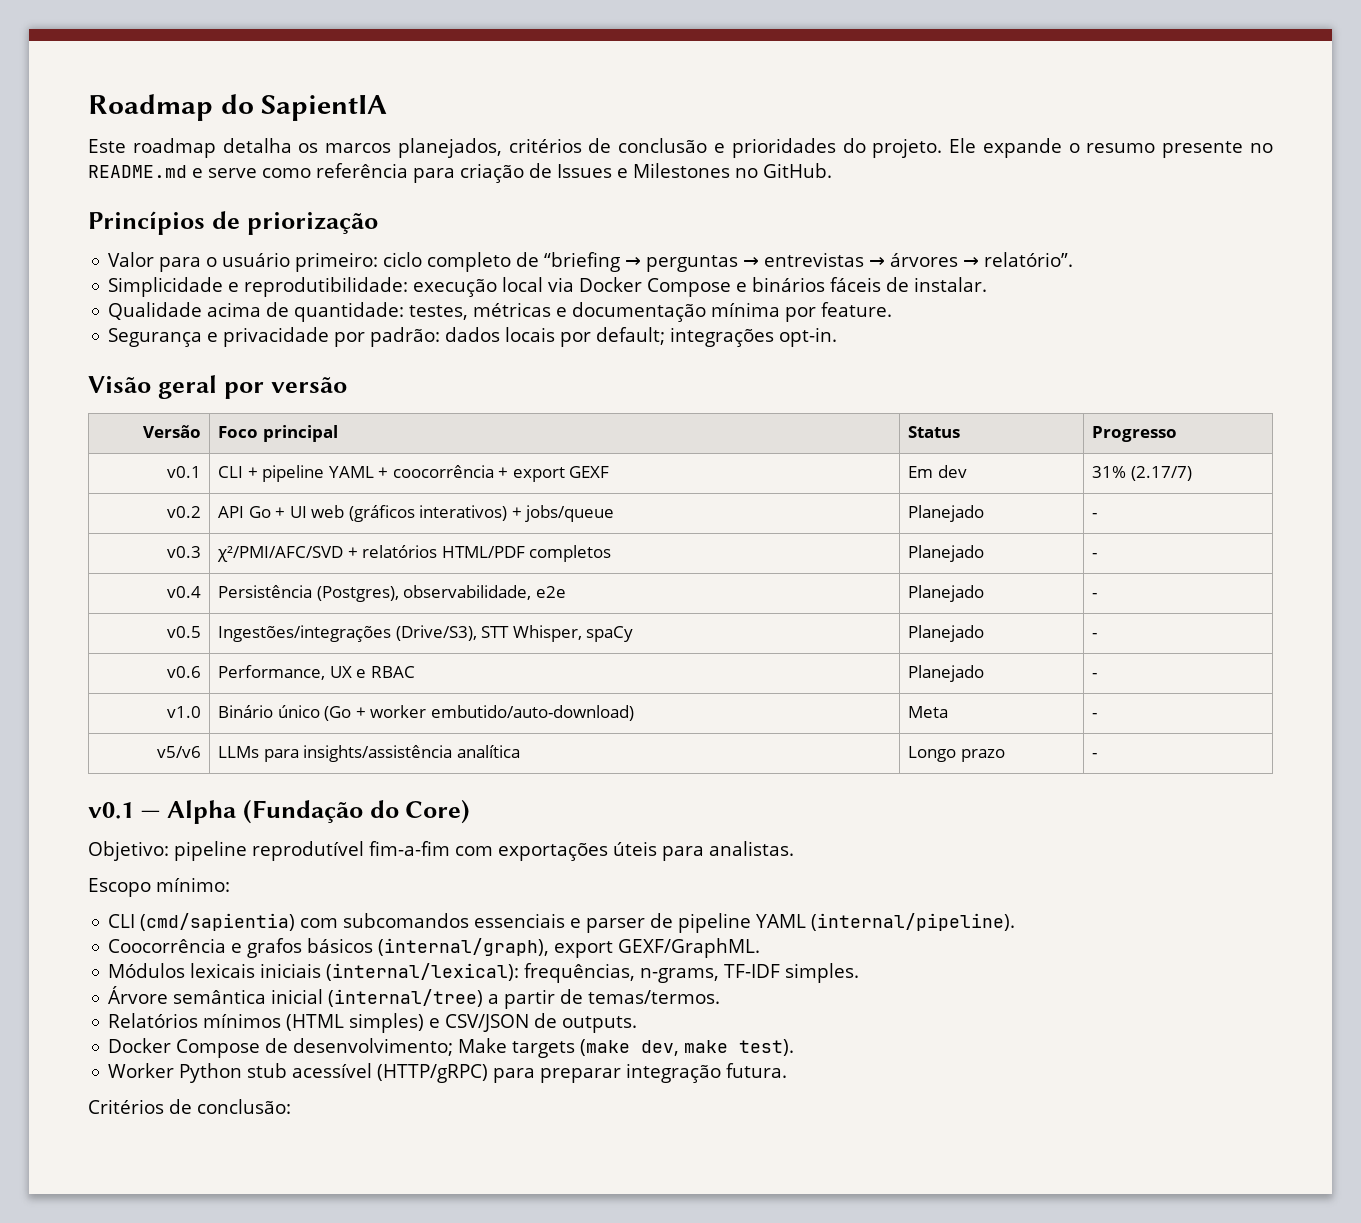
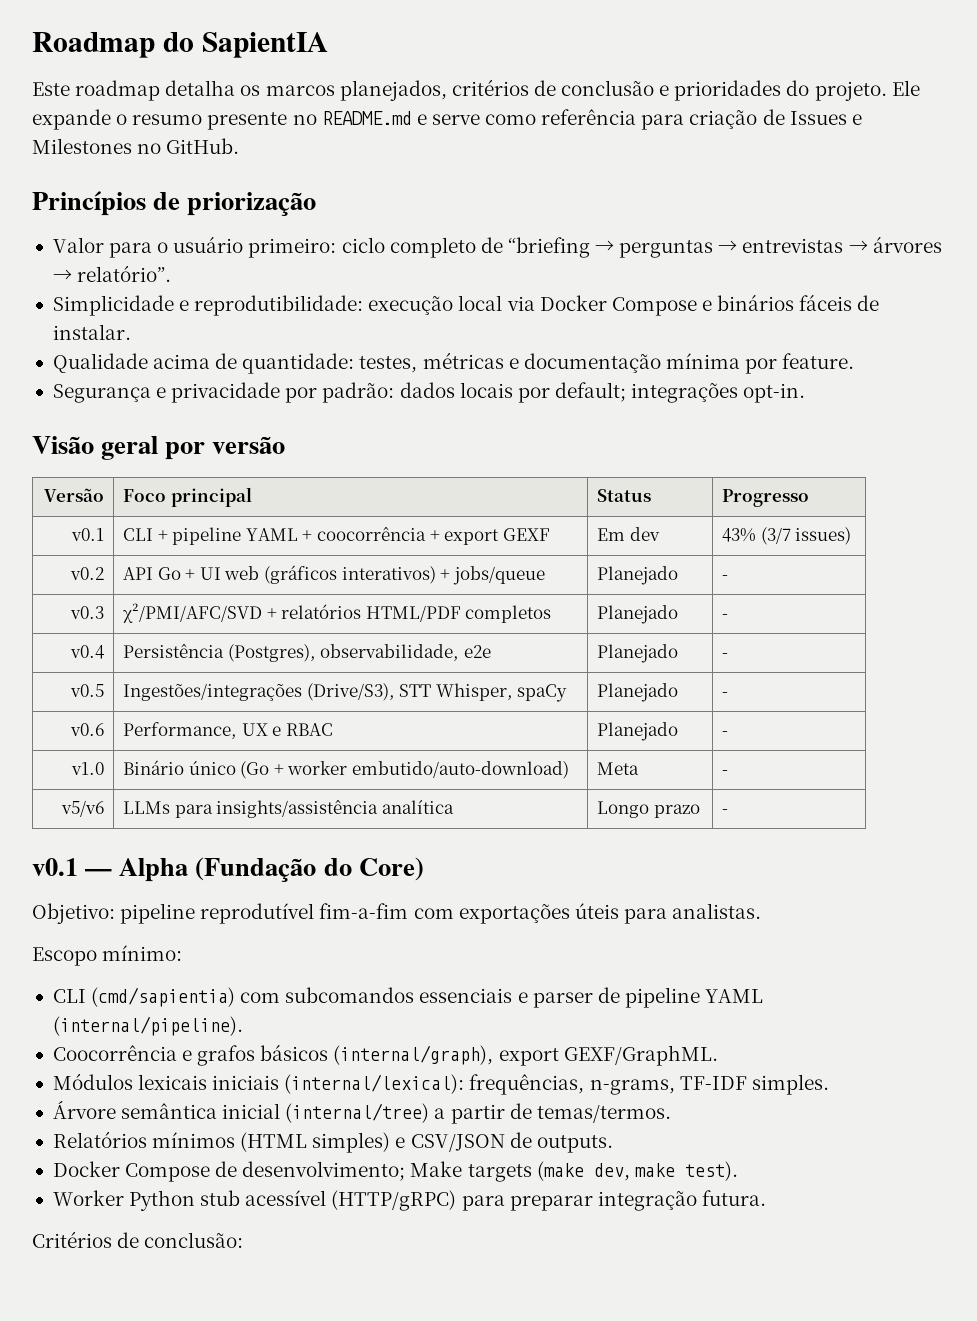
[1092,466,1192,481] 31% (2.17/7) -> [722,527,852,545] 43% (3/7 issues)

